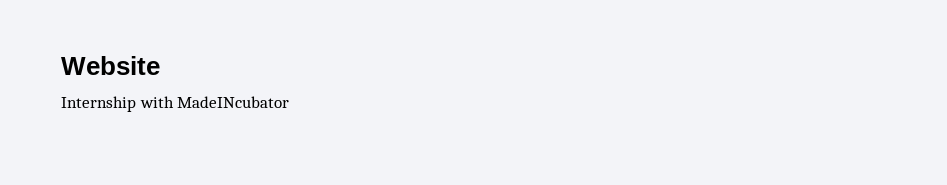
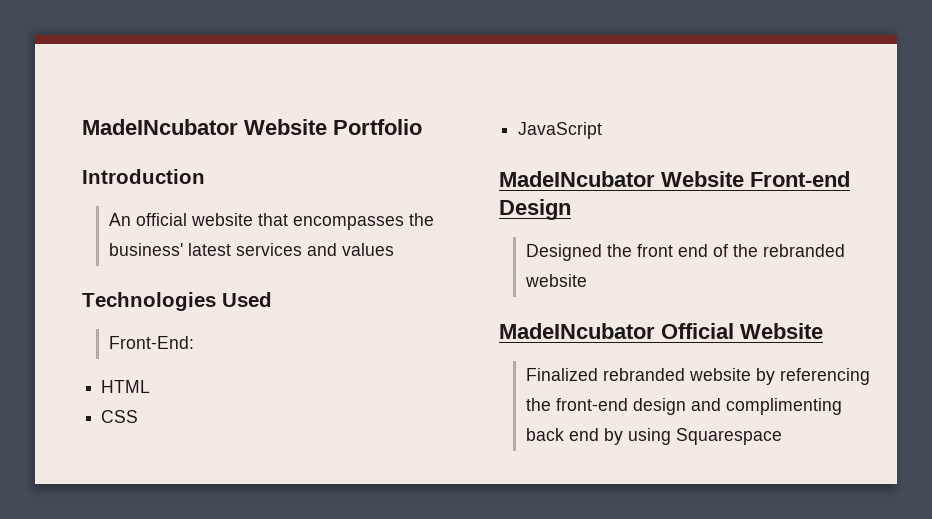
[61,56,160,75] [61,96,290,112] Website // Internship with MadeINcubator -> [82,119,422,135] [82,169,205,184] [108,213,434,230] [108,243,394,256] [82,292,272,311] [108,336,194,349] [101,380,151,393] [101,410,139,423] [518,122,603,139] [499,171,850,187] [499,199,571,220] [525,244,845,261] [524,274,587,287] [499,323,823,339] [525,368,870,385] [525,398,842,415] [525,428,782,445] MadeINcubator Website Portfolio // Introduction // An official website that encompasses the business' latest services and values // Technologies Used // Front-End: // HTML // CSS // JavaScript // MadeINcubator Website Front-end Design // Designed the front end of the rebranded website // MadeINcubator Official Website // Finalized rebranded website by referencing the front-end design and complimenting back end by using Squarespace

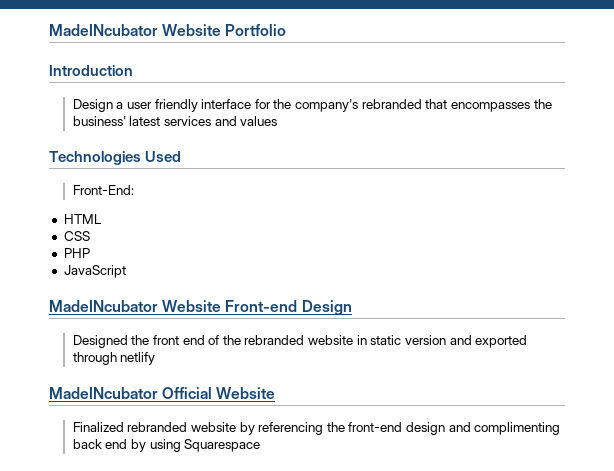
[108,213,253,226] An official website -> [72,99,422,112] Design a user friendly interface for the company's rebranded
(139, 416) none -> [63,248,90,258] // PHP
(587, 280) none -> [356,335,528,348] [72,352,156,365] in static version and exported through netlify

